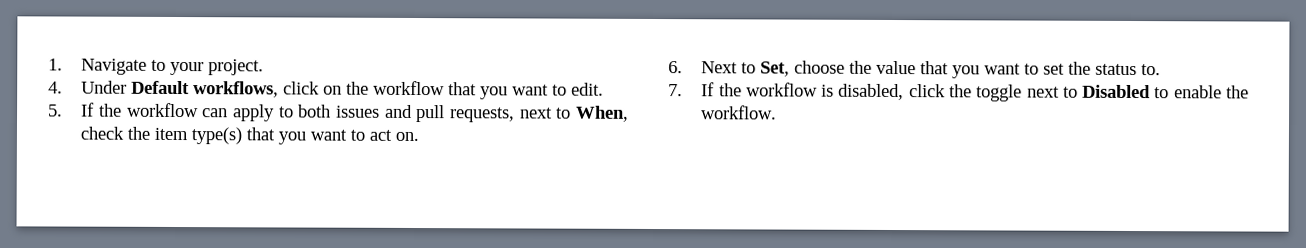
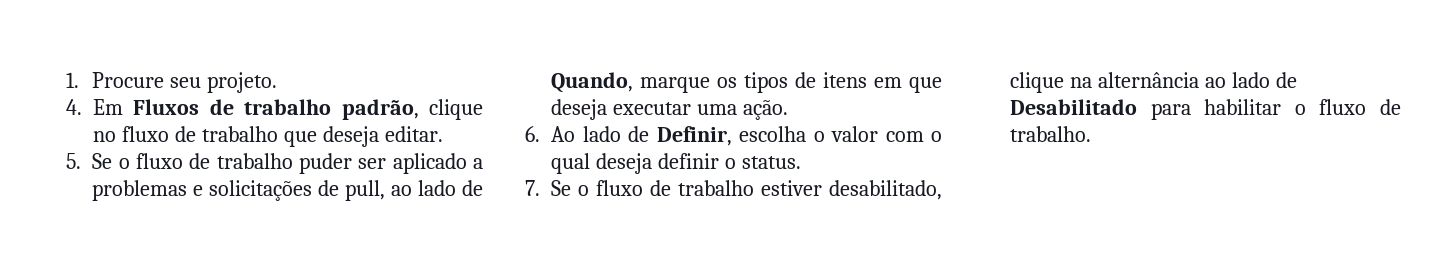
[81,58,265,76] [48,80,605,100] [48,102,629,123] [80,126,420,145] [668,60,1162,79] [668,82,1249,102] [701,105,778,120] Navigate to your project. // 4. Under Default workflows, click on the workflow that you want to edit. // 5. If the workflow can apply to both issues and pull requests, next to When, check the item type(s) that you want to act on. // 6. Next to Set, choose the value that you want to set the status to. // 7. If the workflow is disabled, click the toggle next to Disabled to enable the workflow. -> [92,72,278,93] [66,99,483,120] [93,126,443,147] [66,153,483,174] [92,180,483,201] [551,72,942,93] [551,99,789,120] [525,126,942,146] [551,153,802,174] [525,180,942,200] [1010,72,1298,93] [1010,99,1401,120] [1010,126,1092,142] Procure seu projeto. // 4. Em Fluxos de trabalho padrão, clique no fluxo de trabalho que deseja editar. // 5. Se o fluxo de trabalho puder ser aplicado a problemas e solicitações de pull, ao lado de Quando, marque os tipos de itens em que deseja executar uma ação. // 6. Ao lado de Definir, escolha o valor com o qual deseja definir o status. // 7. Se o fluxo de trabalho estiver desabilitado, clique na alternância ao lado de Desabilitado para habilitar o fluxo de trabalho.

